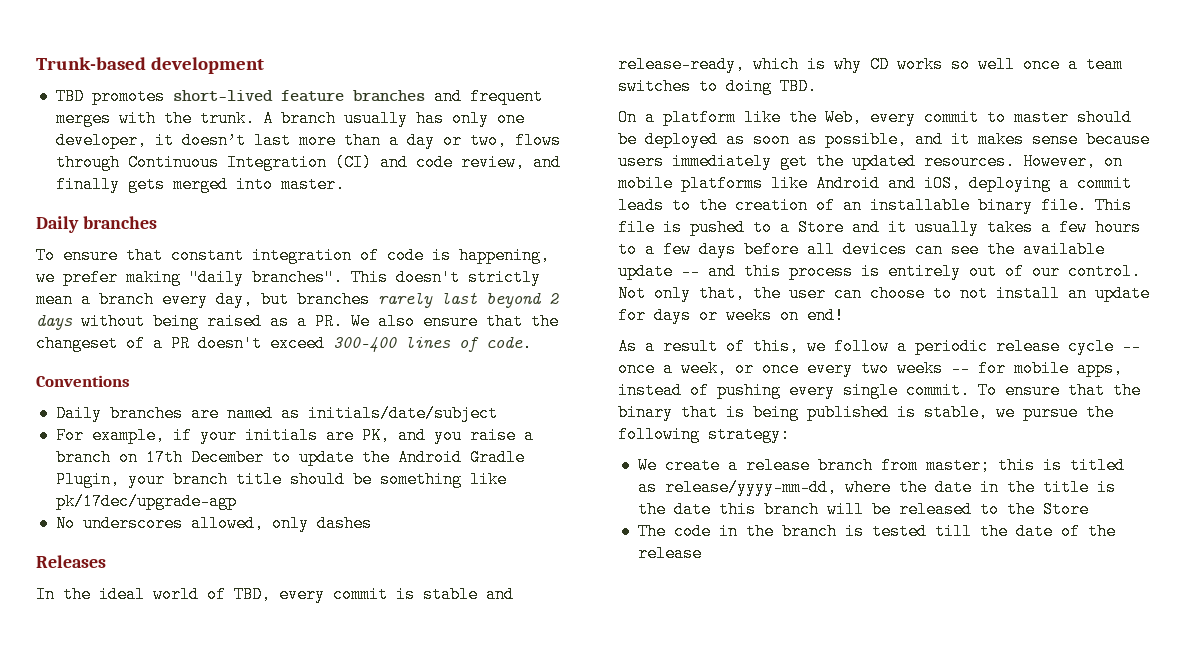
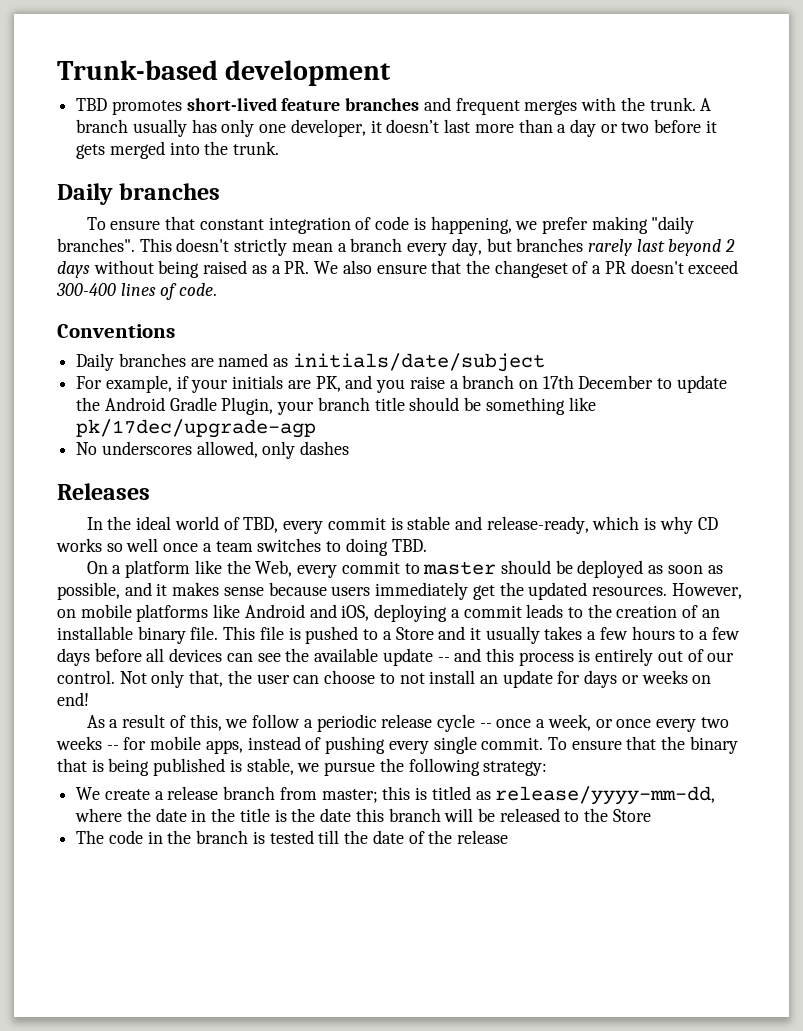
[469,132,561,149] [55,154,561,171] [55,176,120,193] two, flows through Continuous Integration (CI) and code review, and finally -> [621,119,717,133] two before it
[280,176,345,193] master. -> [204,141,280,155] the trunk.

